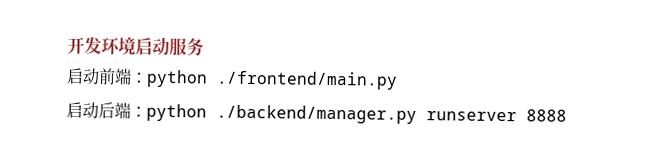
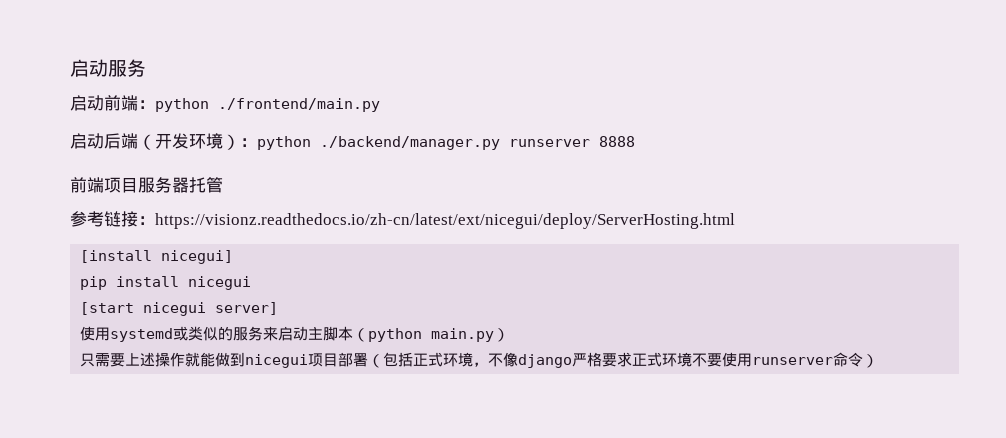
[67,36,136,56] 开发环境 -> (70, 68) none
(131, 110) none -> [138,133,240,150] （开发环境）
(567, 115) none -> [70,177,223,193] [70,211,735,229] [80,250,234,264] [80,276,252,290] [80,302,279,316] [80,326,510,342] [80,352,879,368] // 前端项目服务器托管 // 参考链接：https://visionz.readthedocs.io/zh-cn/latest/ext/nicegui/deploy/ServerHosting.html // [install nicegui] // pip install nicegui // [start nicegui server] // 使用systemd或类似的服务来启动主脚本（python main.py） // 只需要上述操作就能做到nicegui项目部署（包括正式环境，不像django严格要求正式环境不要使用runserver命令）

